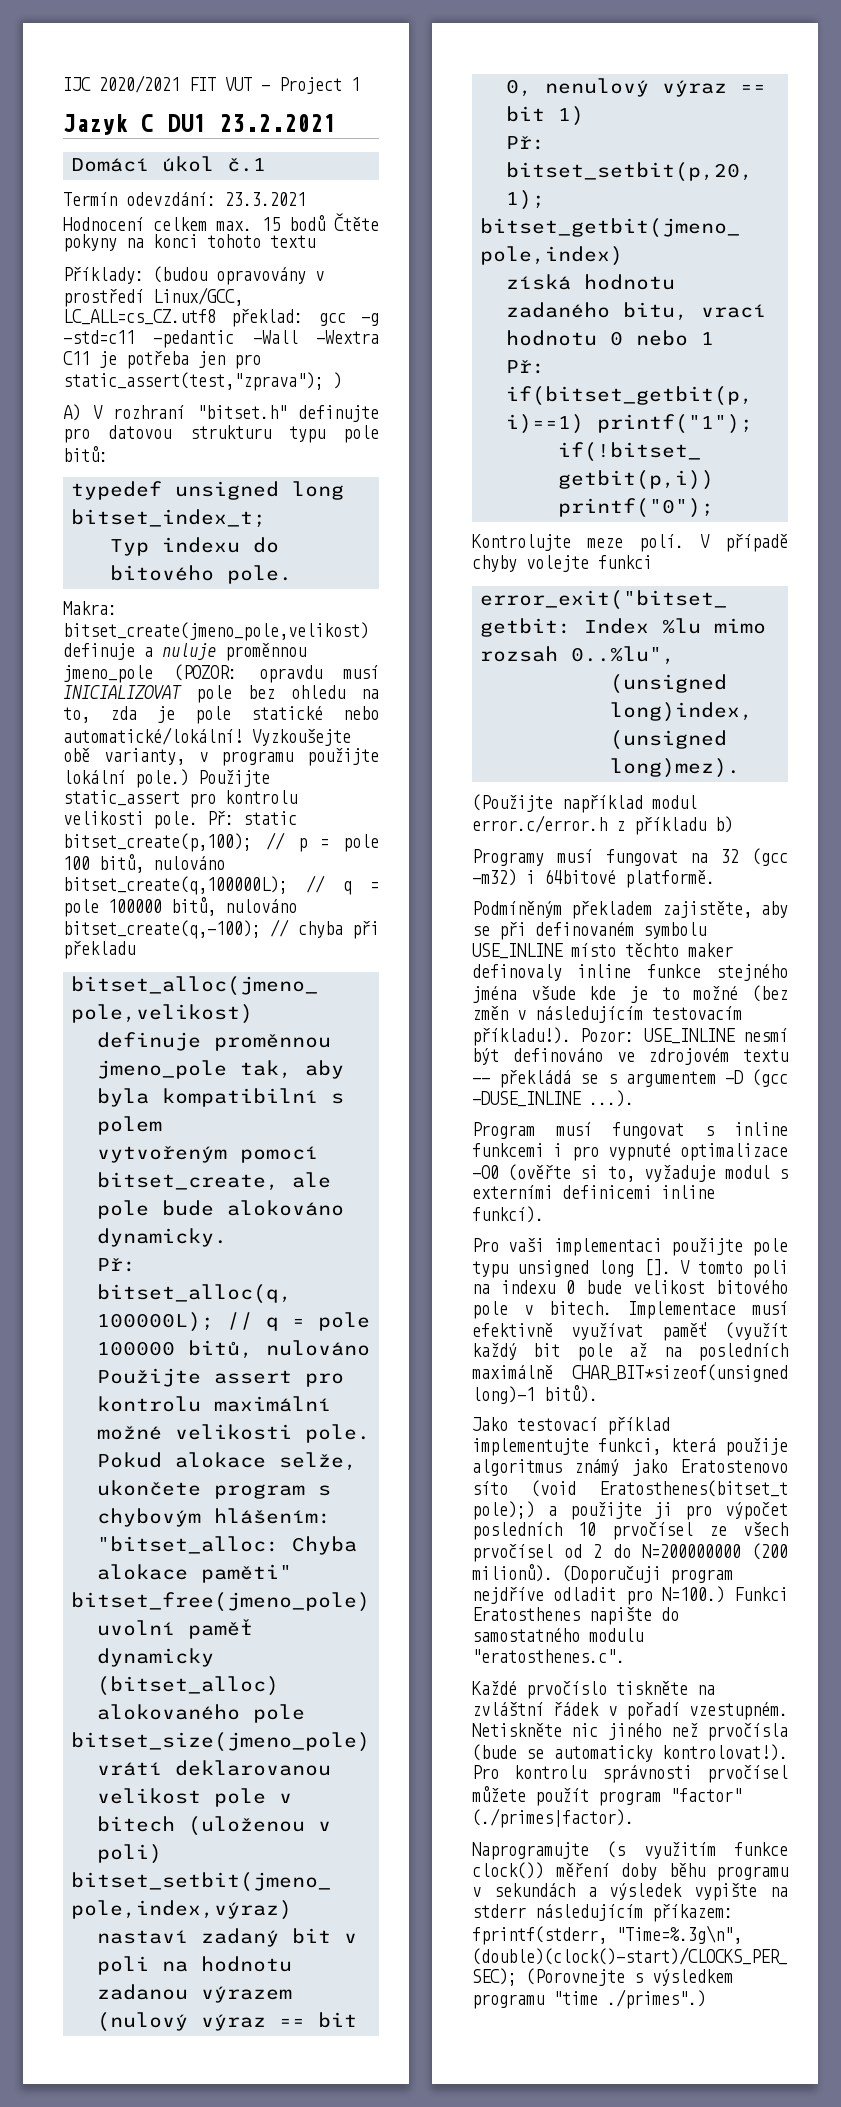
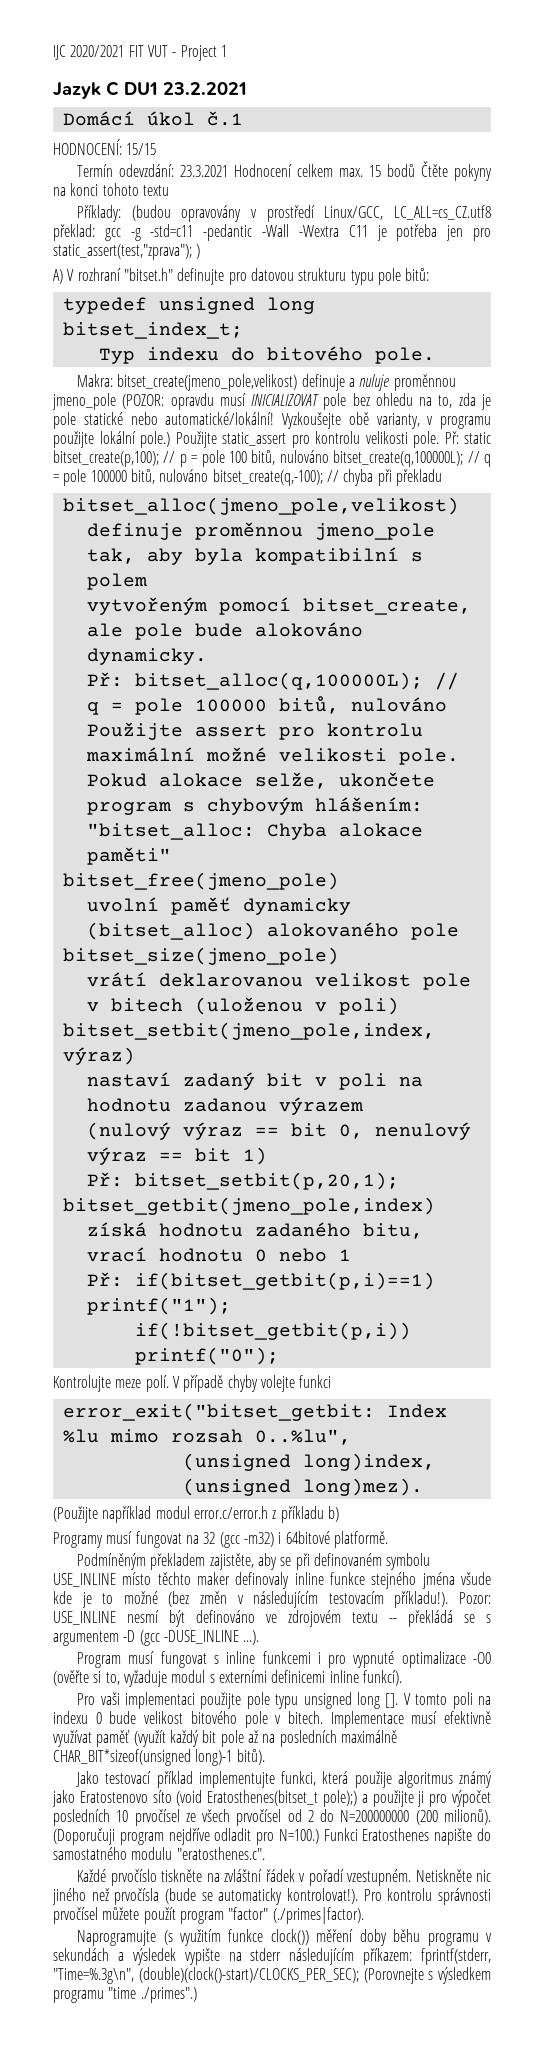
(267, 165) none -> [53,139,157,155] // HODNOCENÍ: 15/15

